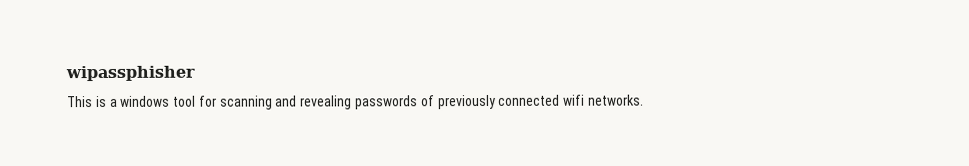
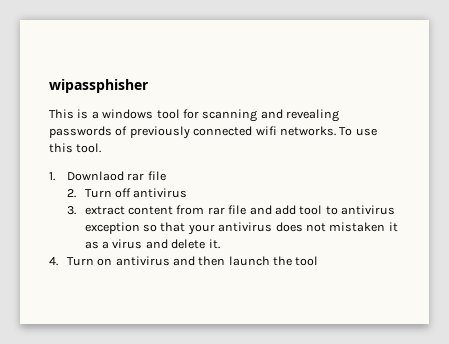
(644, 100) none -> [339,127,377,136] [49,143,102,153] [49,171,166,181] [66,188,188,198] [66,205,396,215] [84,222,398,235] [84,239,220,249] [49,256,319,266] To use this tool. // 1. Downlaod rar file // 2. Turn off antivirus // 3. extract content from rar file and add tool to antivirus exception so that your antivirus does not mistaken it as a virus and delete it. // 4. Turn on antivirus and then launch the tool

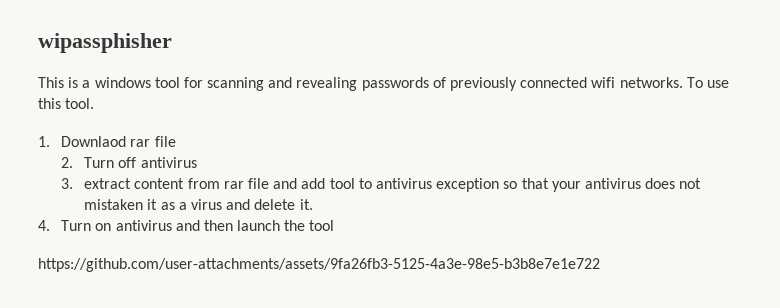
(319, 261) none -> [38,258,600,272] // https://github.com/user-attachments/assets/9fa26fb3-5125-4a3e-98e5-b3b8e7e1e722

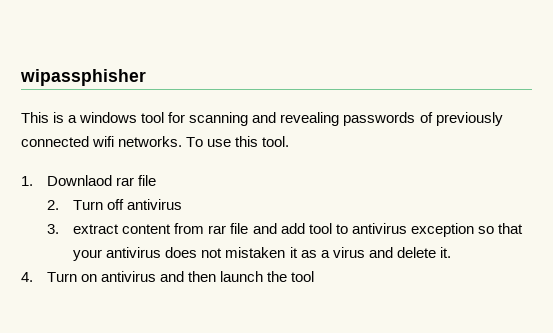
[38,258,600,272] // https://github.com/user-attachments/assets/9fa26fb3-5125-4a3e-98e5-b3b8e7e1e722 -> (315, 276) none

